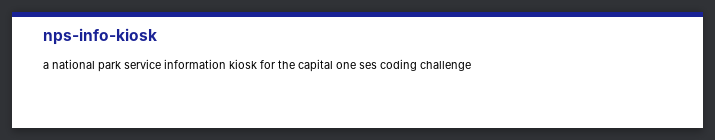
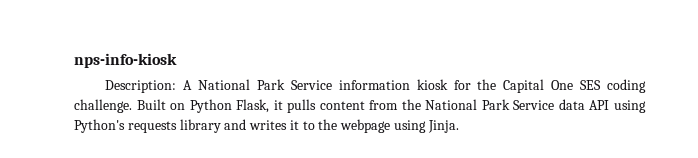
[43,59,471,72] a national park service information kiosk for the capital one ses coding challenge -> [105,79,646,93] [74,99,646,113] [74,119,459,133] Description: A National Park Service information kiosk for the Capital One SES coding challenge. Built on Python Flask, it pulls content from the National Park Service data API using Python's requests library and writes it to the webpage using Jinja.

